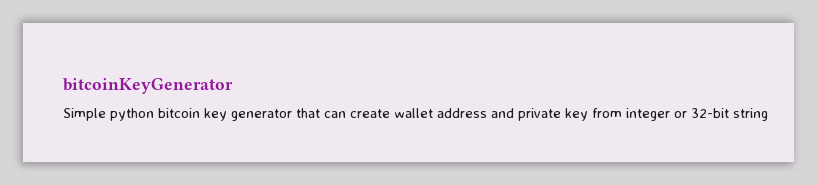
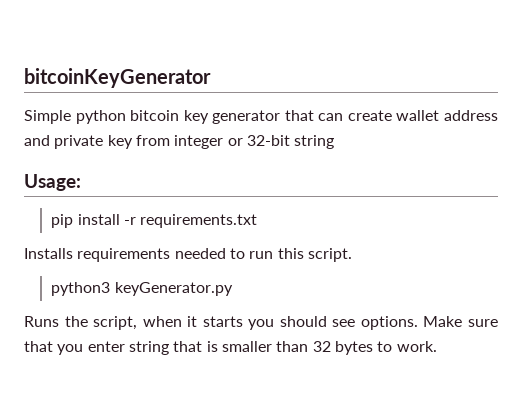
(768, 114) none -> [24,174,81,191] [51,214,258,228] [24,248,352,262] [51,282,233,296] [24,316,499,330] [24,341,437,355] // Usage: // pip install -r requirements.txt // Installs requirements needed to run this script. // python3 keyGenerator.py // Runs the script, when it starts you should see options. Make sure that you enter string that is smaller than 32 bytes to work.

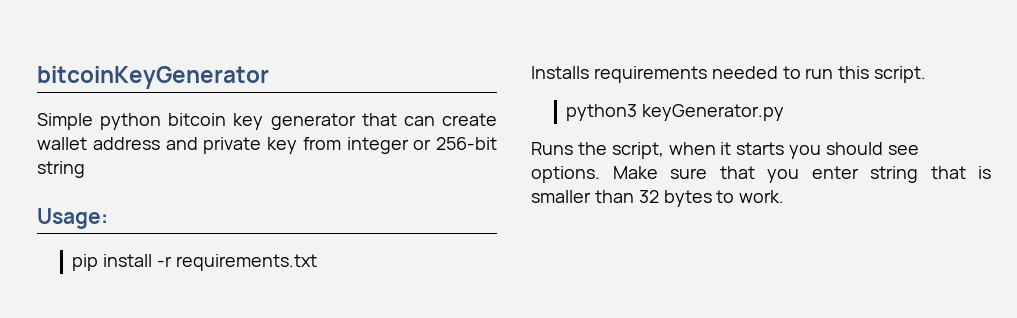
[246,135,290,146] 32-bit -> [436,137,497,150] 256-bit

